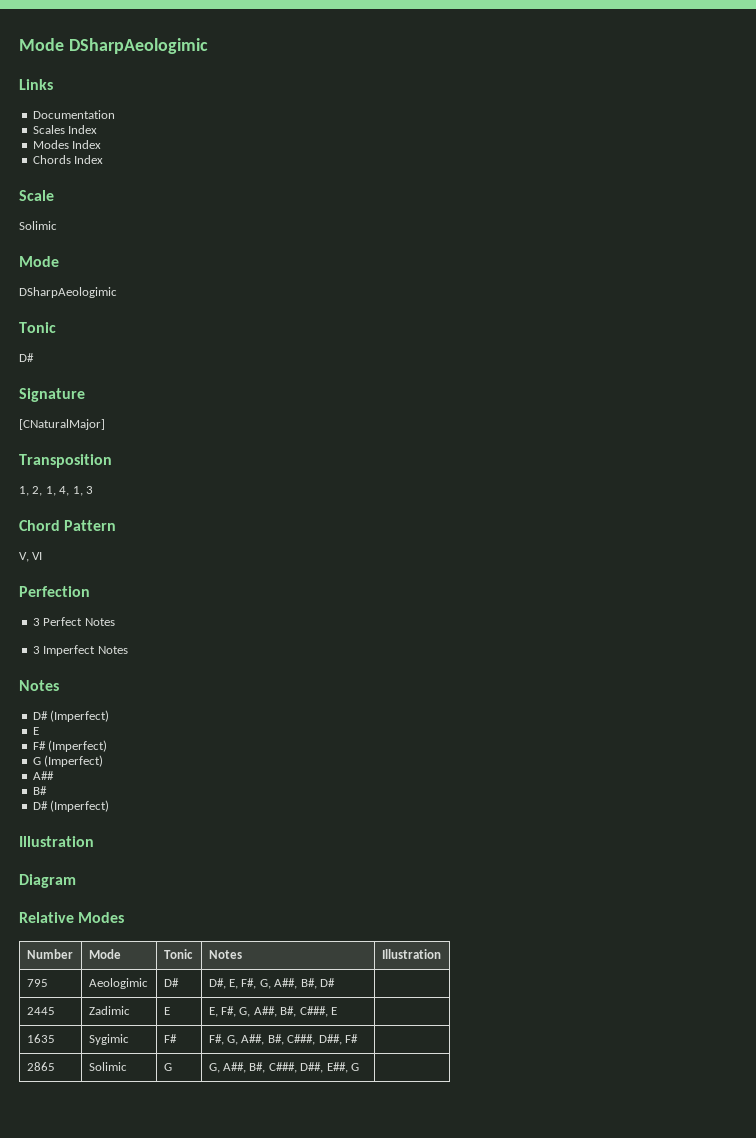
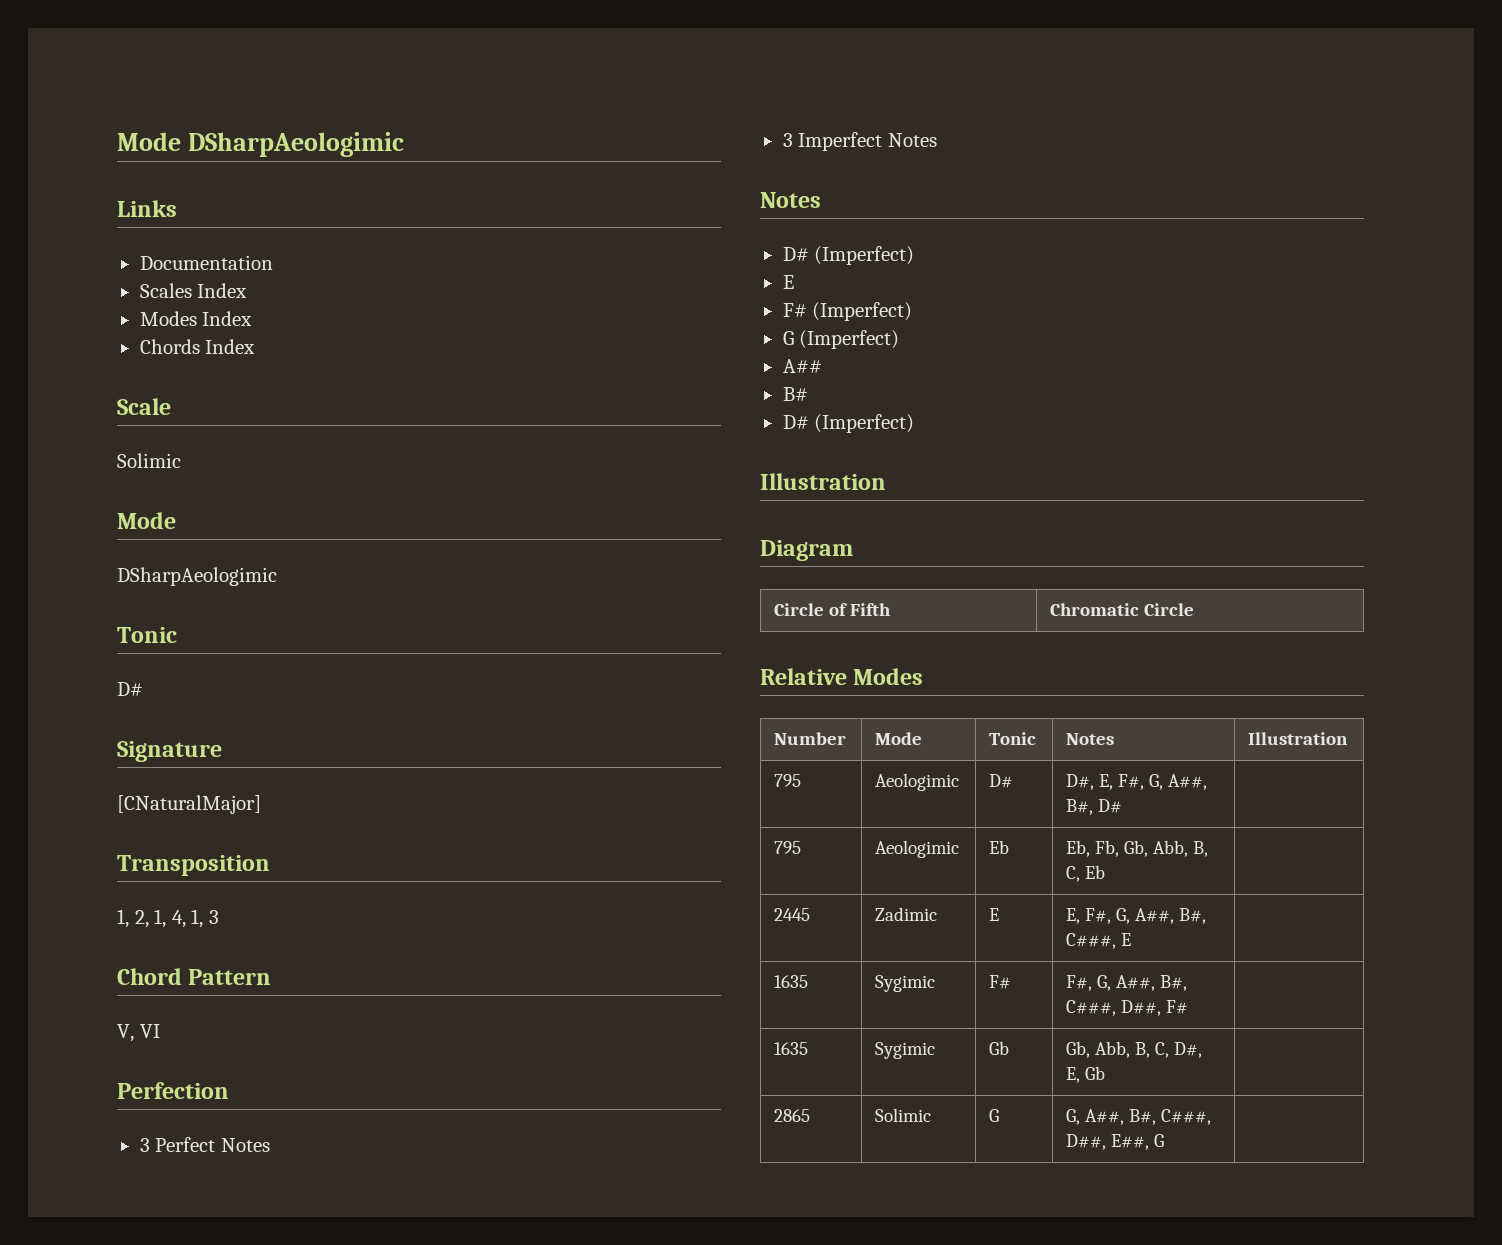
(76, 881) none -> [774,603,892,616] [1050,603,1195,616] // Circle of Fifth | Chromatic Circle
(335, 982) none -> [774,841,802,854] [875,840,960,858] [989,840,1010,854] [1066,840,1209,857] [1066,865,1106,882] // 795 | Aeologimic | Eb | Eb, Fb, Gb, Abb, B, C, Eb |
(358, 1038) none -> [774,1042,809,1055] [875,1042,936,1059] [989,1041,1010,1055] [1066,1041,1203,1058] [1066,1066,1106,1083] // 1635 | Sygimic | Gb | Gb, Abb, B, C, D#, E, Gb |

